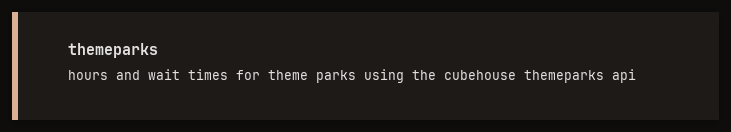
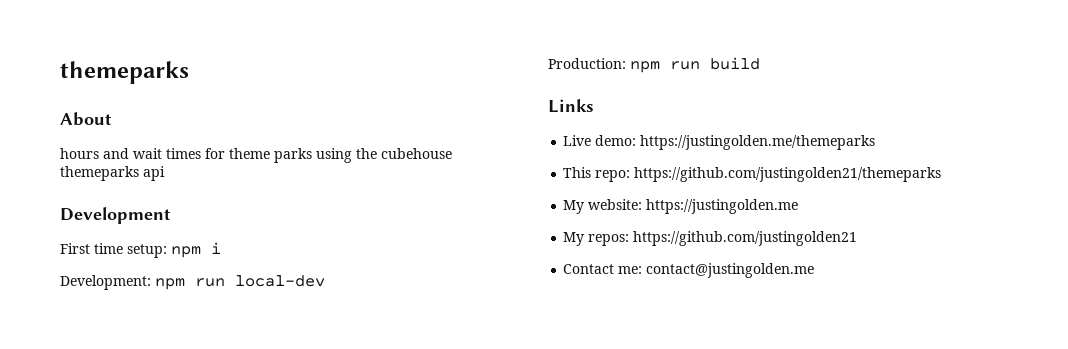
[68,43,158,58] themeparks -> [60,61,189,84] [60,112,112,126] themeparks // About
(636, 76) none -> [60,207,171,224] [60,242,221,258] [60,275,325,290] [548,57,760,73] [548,99,594,113] [563,135,876,150] [563,167,942,182] [563,199,799,214] [563,231,858,246] [563,263,815,278] // Development // First time setup: npm i // Development: npm run local-dev // Production: npm run build // Links // Live demo: https://justingolden.me/themeparks // This repo: https://github.com/justingolden21/themeparks // My website: https://justingolden.me // My repos: https://github.com/justingolden21 // Contact me: contact@justingolden.me

